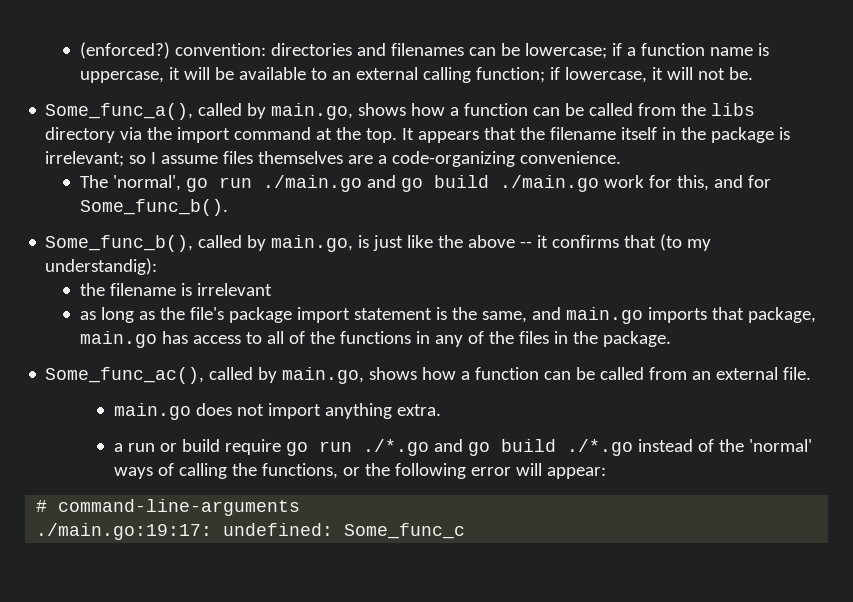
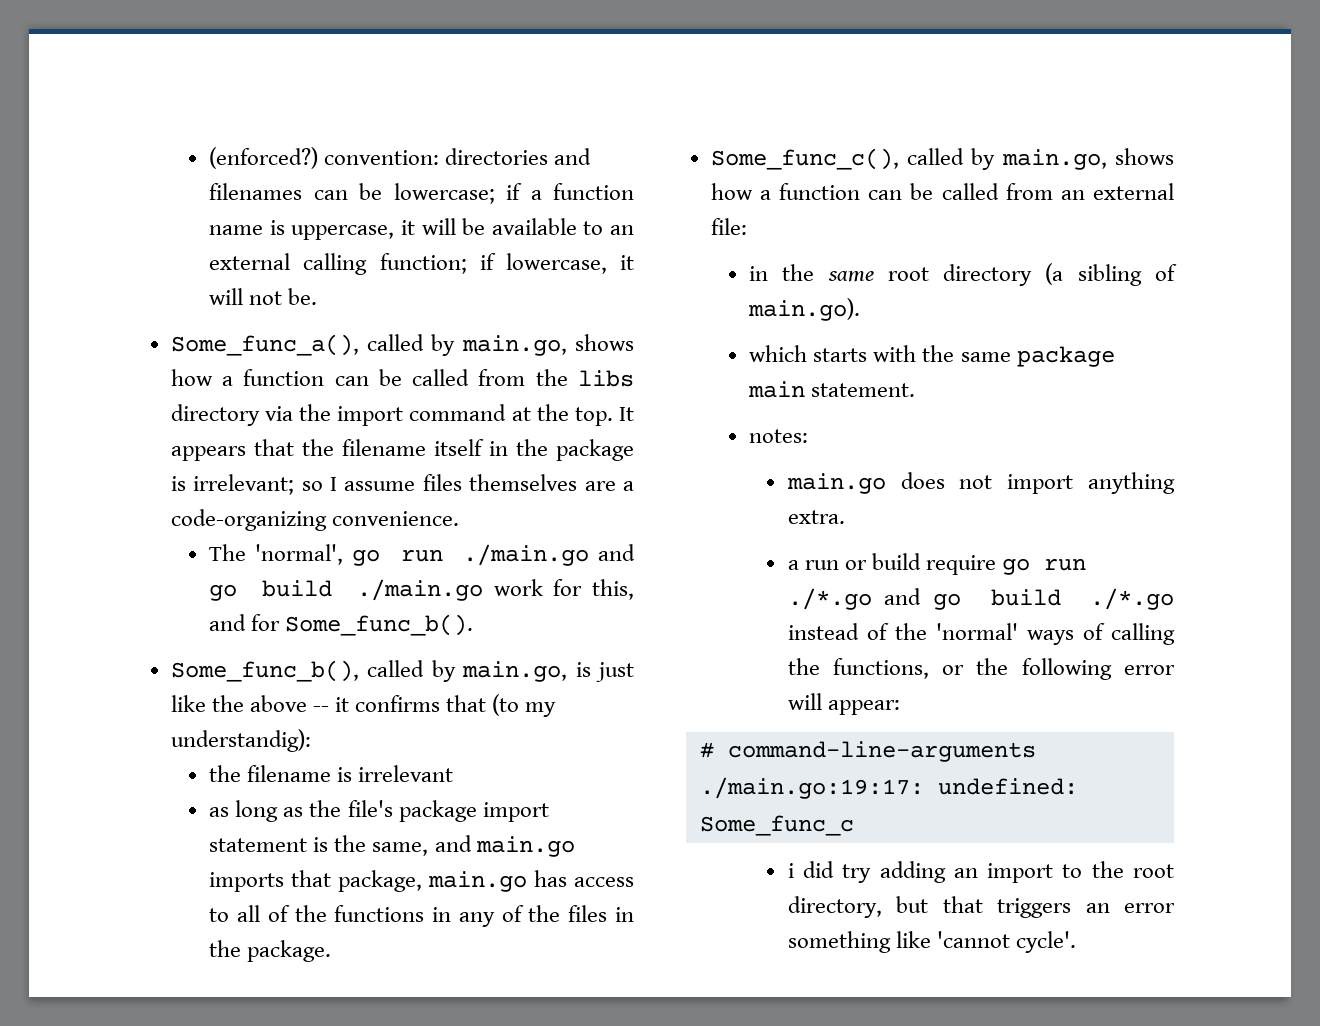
[45,367,205,384] Some_func_ac(), -> [710,148,899,170] Some_func_c(),
[783,367,812,380] file. -> [710,218,747,235] [749,263,1177,286] [748,298,861,321] [749,345,1115,367] [748,381,916,398] [749,429,809,443] file: // in the same root directory (a sibling of main.go). // which starts with the same package main statement. // notes:
(466, 531) none -> [787,861,1174,883] [787,896,1175,918] [787,931,1076,953] // i did try adding an import to the root directory, but that triggers an error something like 'cannot cycle'.

